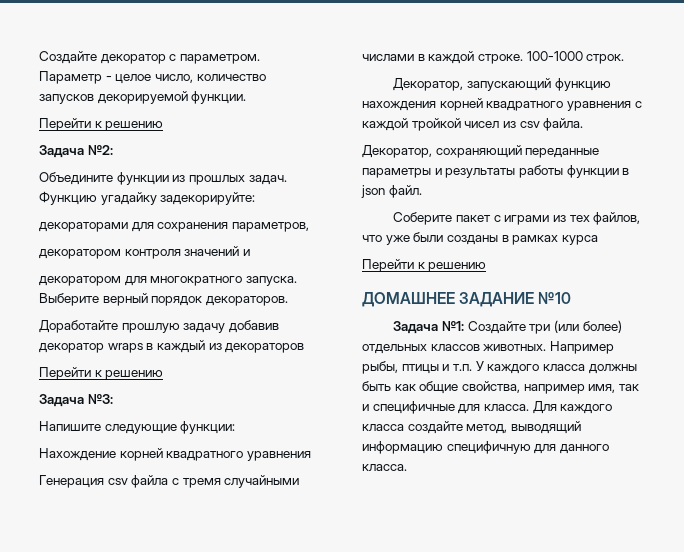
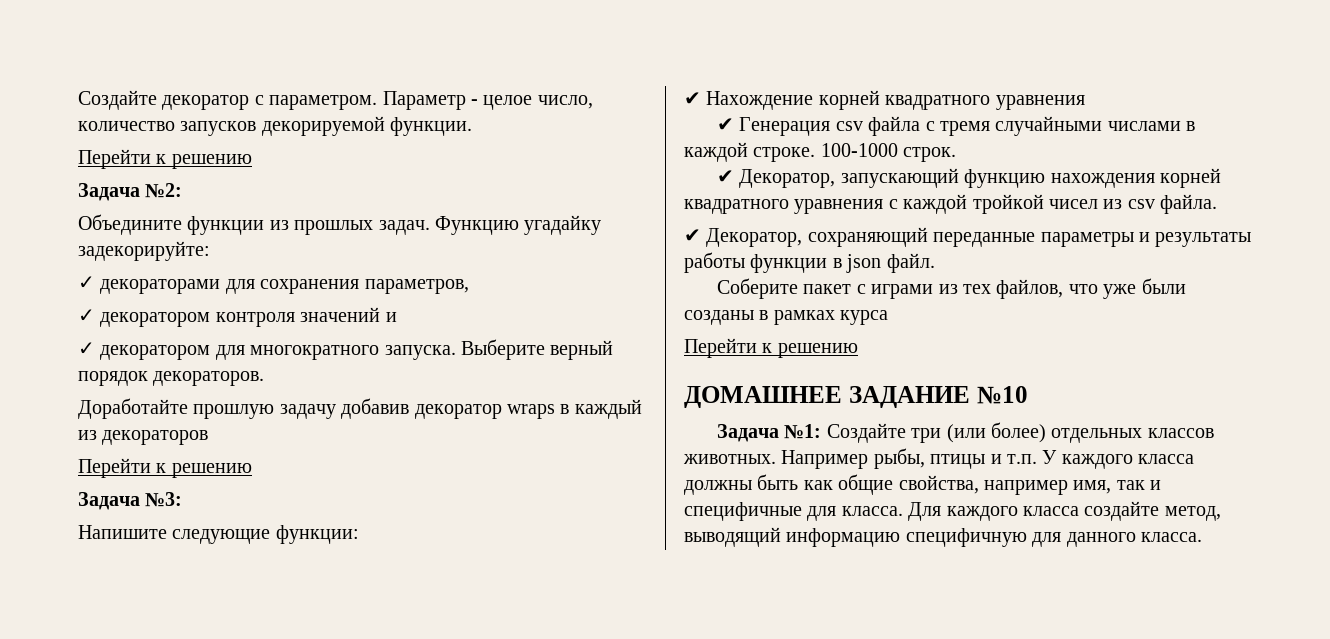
(256, 198) none -> [78,276,95,289] ✓
(309, 227) none -> [78,309,95,322] ✓
(250, 252) none -> [78,342,95,355] ✓
(236, 427) none -> [684,92,701,105] ✔
(311, 456) none -> [717,118,735,131] ✔
(625, 59) none -> [717,170,735,183] ✔
(584, 124) none -> [684,229,701,242] ✔

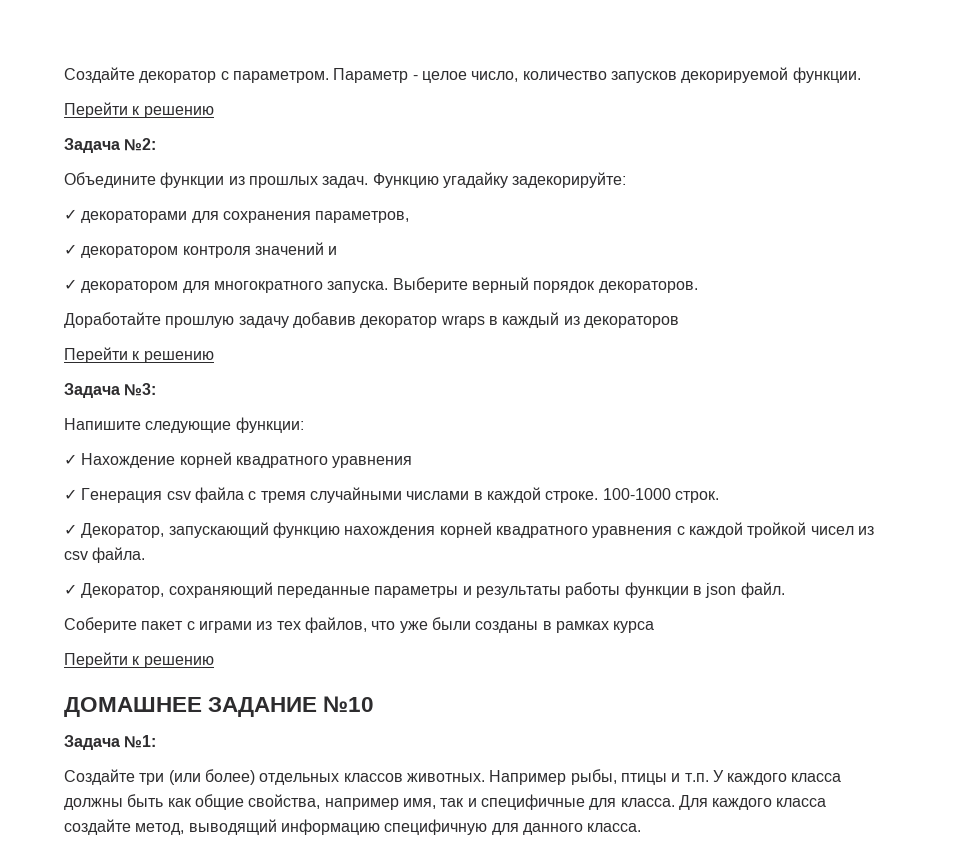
[684,92,701,105] ✔ -> [64,454,77,465] ✓
[717,118,735,131] ✔ -> [64,489,77,500] ✓
[717,170,735,183] ✔ -> [64,524,77,535] ✓
[684,229,701,242] ✔ -> [64,584,77,595] ✓
(822, 431) none -> (157, 741) //

